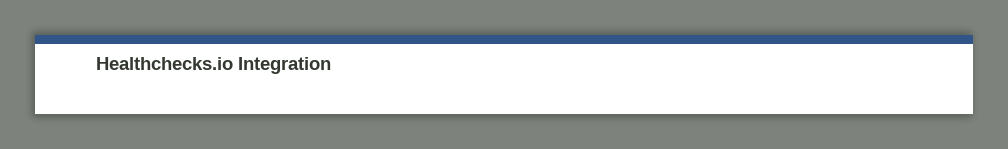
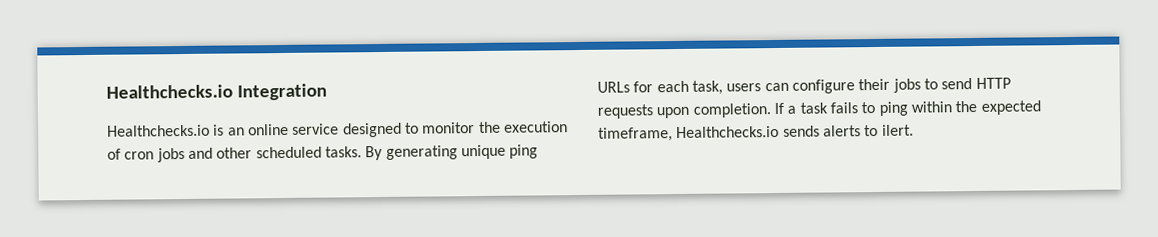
(331, 65) none -> [107,121,568,138] [107,144,539,163] [597,77,1011,95] [597,100,1041,119] [598,124,914,142] // Healthchecks.io is an online service designed to monitor the execution of cron jobs and other scheduled tasks. By generating unique ping URLs for each task, users can configure their jobs to send HTTP requests upon completion. If a task fails to ping within the expected timeframe, Healthchecks.io sends alerts to ilert.

